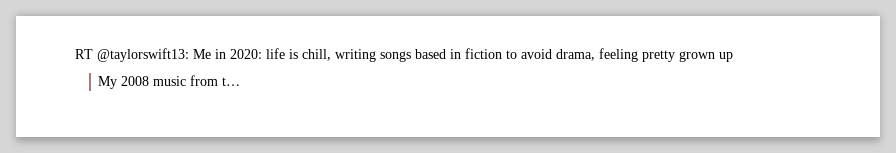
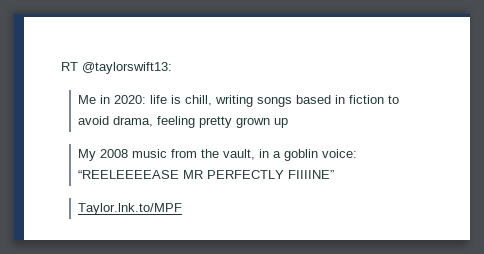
(189, 55) none -> (172, 68) //
[222,77,241,86] t… -> [201,149,358,161] [78,170,335,179] [78,203,183,215] the vault, in a goblin voice: “REELEEEEASE MR PERFECTLY FIIIINE” // Taylor.lnk.to/MPF

